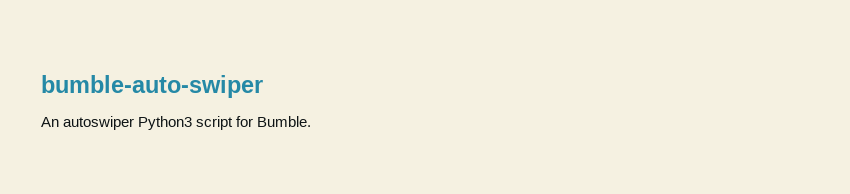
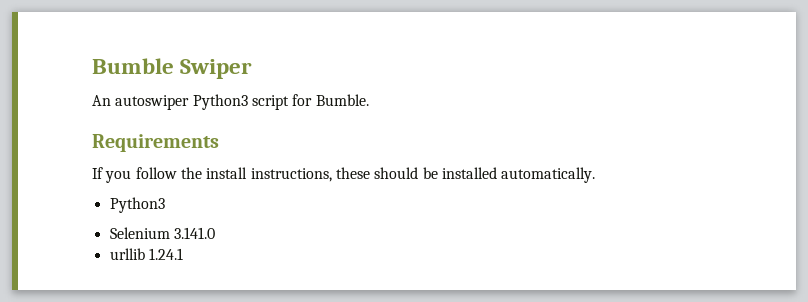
[41,75,263,98] bumble-auto-swiper -> [92,58,253,79] Bumble Swiper
(312, 121) none -> [92,134,219,152] [92,167,596,183] [109,197,165,213] [109,227,215,239] [109,248,183,260] // Requirements // If you follow the install instructions, these should be installed automatically. // Python3 // Selenium 3.141.0 // urllib 1.24.1

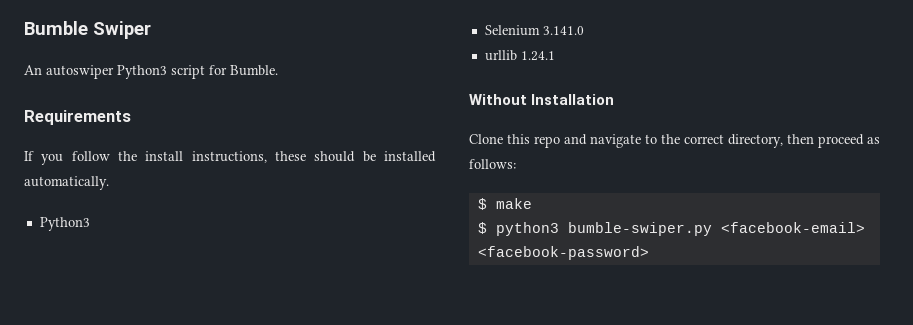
(183, 254) none -> [469,94,615,105] [469,134,880,148] [469,159,516,169] [477,198,532,210] [477,222,865,236] [477,246,649,260] // Without Installation // Clone this repo and navigate to the correct directory, then proceed as follows: // $ make // $ python3 bumble-swiper.py <facebook-email> <facebook-password>

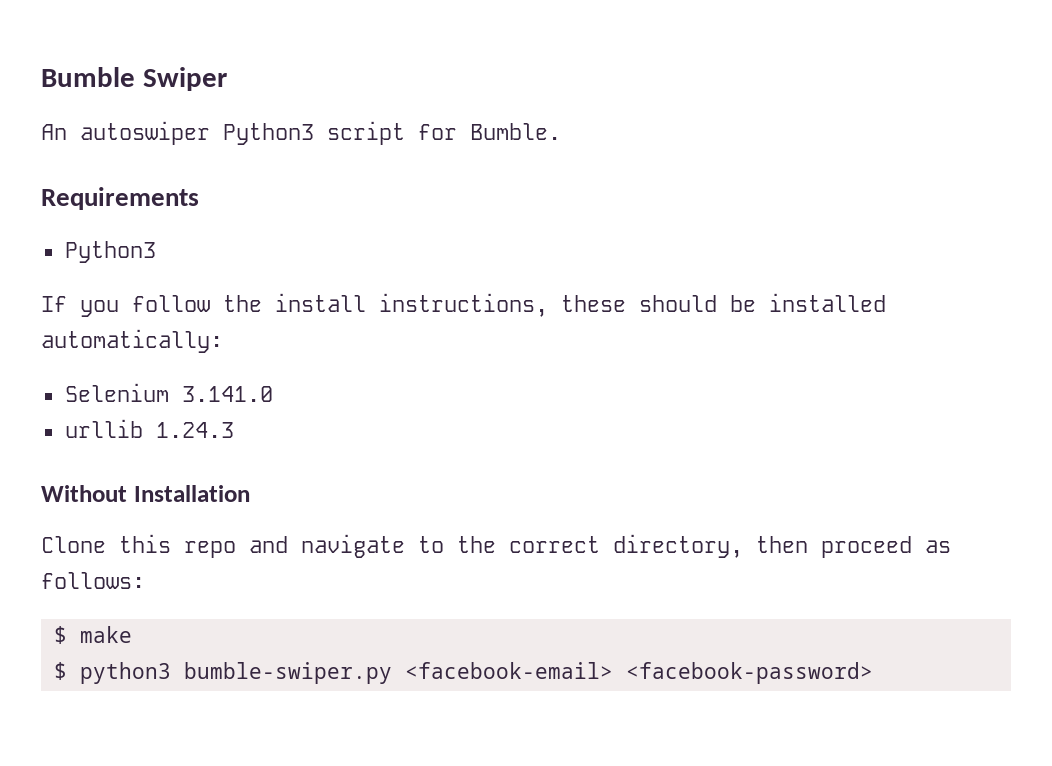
(131, 117) none -> [64,241,156,263] // Python3
[24,176,109,190] [39,217,90,231] automatically. // Python3 -> [41,329,223,353] automatically:
[520,51,555,61] 1.24.1 -> [155,422,234,438] 1.24.3

